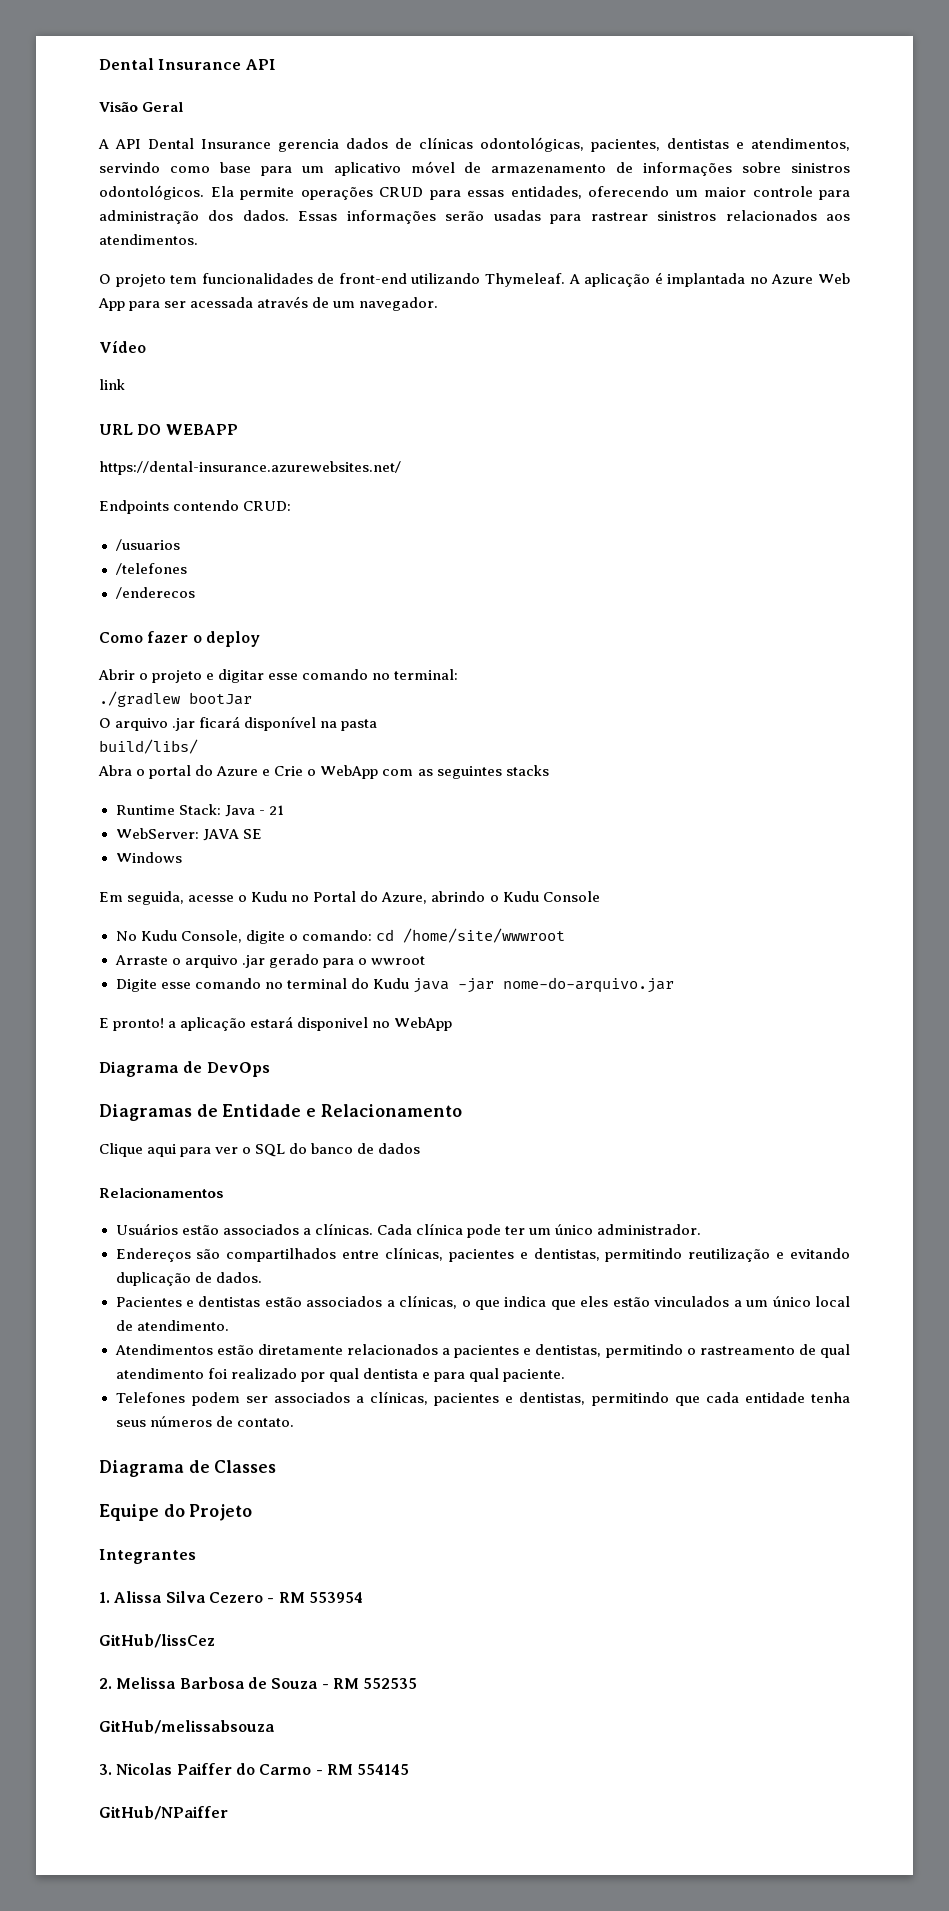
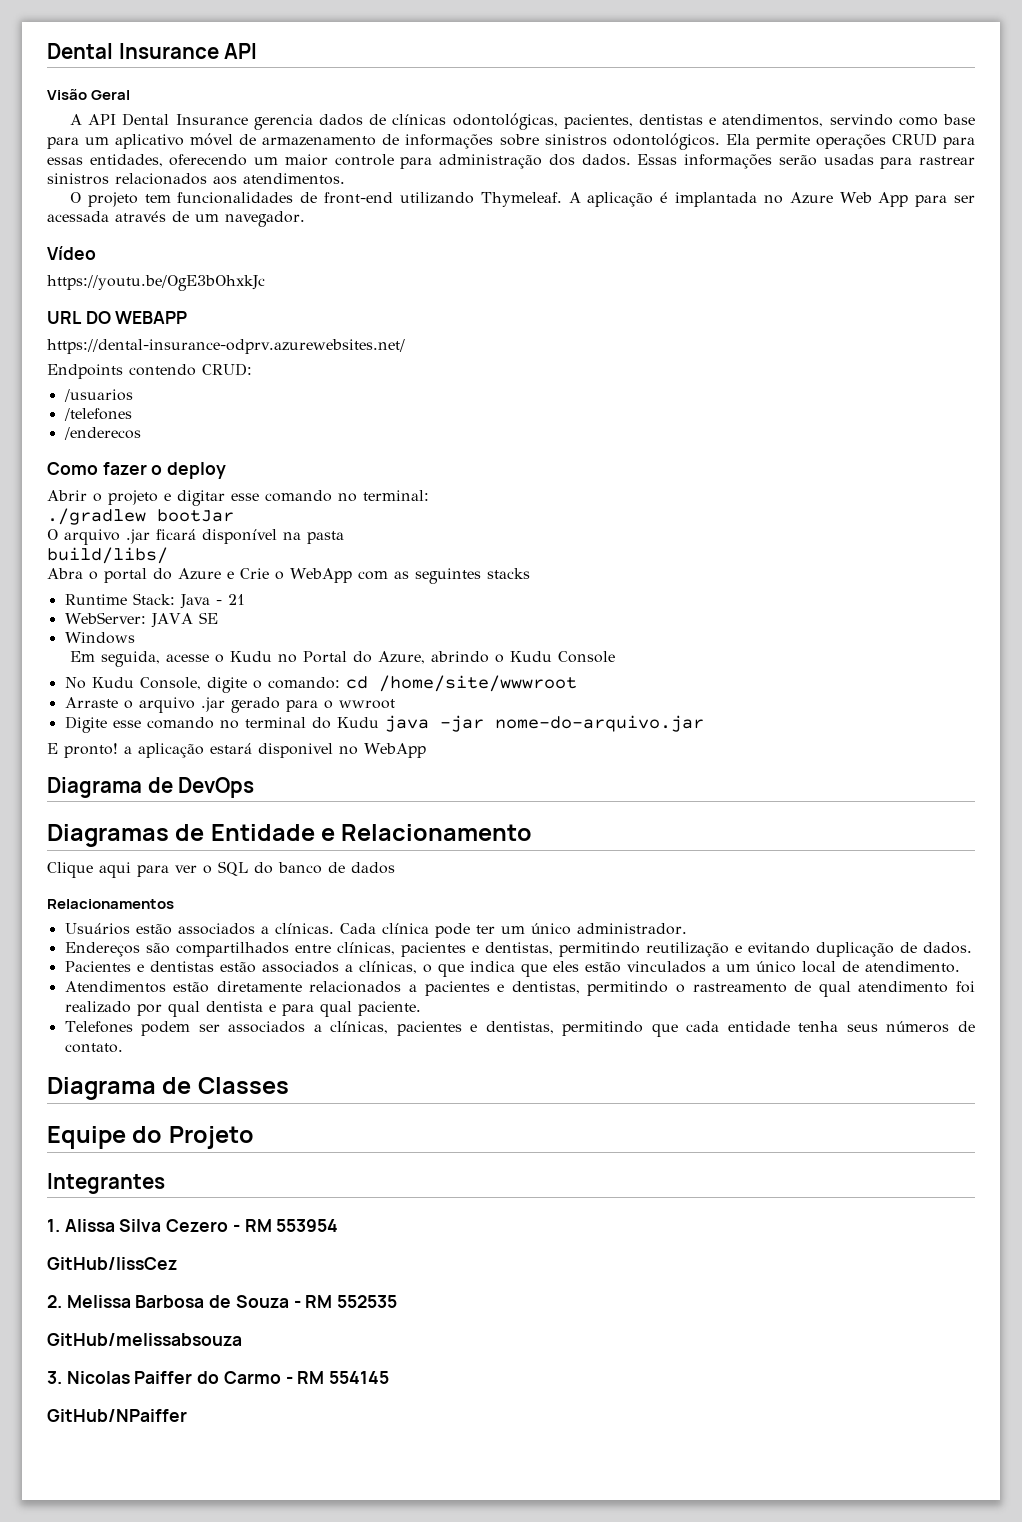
[99,379,125,390] link -> [47,275,265,291] https://youtu.be/OgE3bOhxkJc
[99,461,401,475] https://dental-insurance.azurewebsites.net/ -> [47,339,405,354] https://dental-insurance-odprv.azurewebsites.net/

